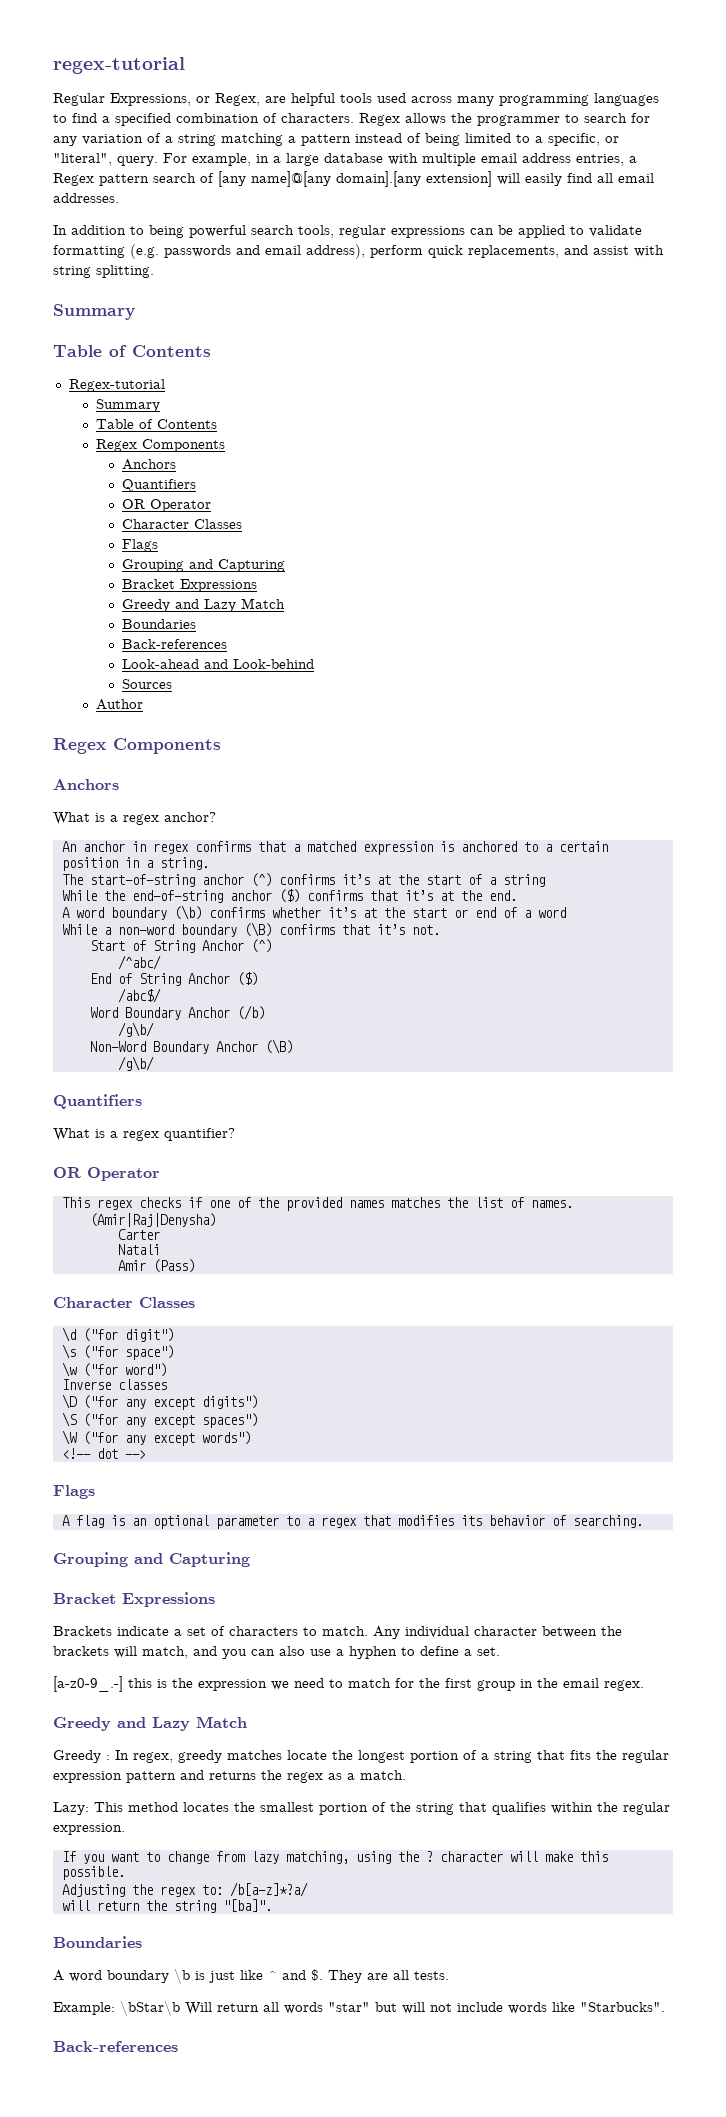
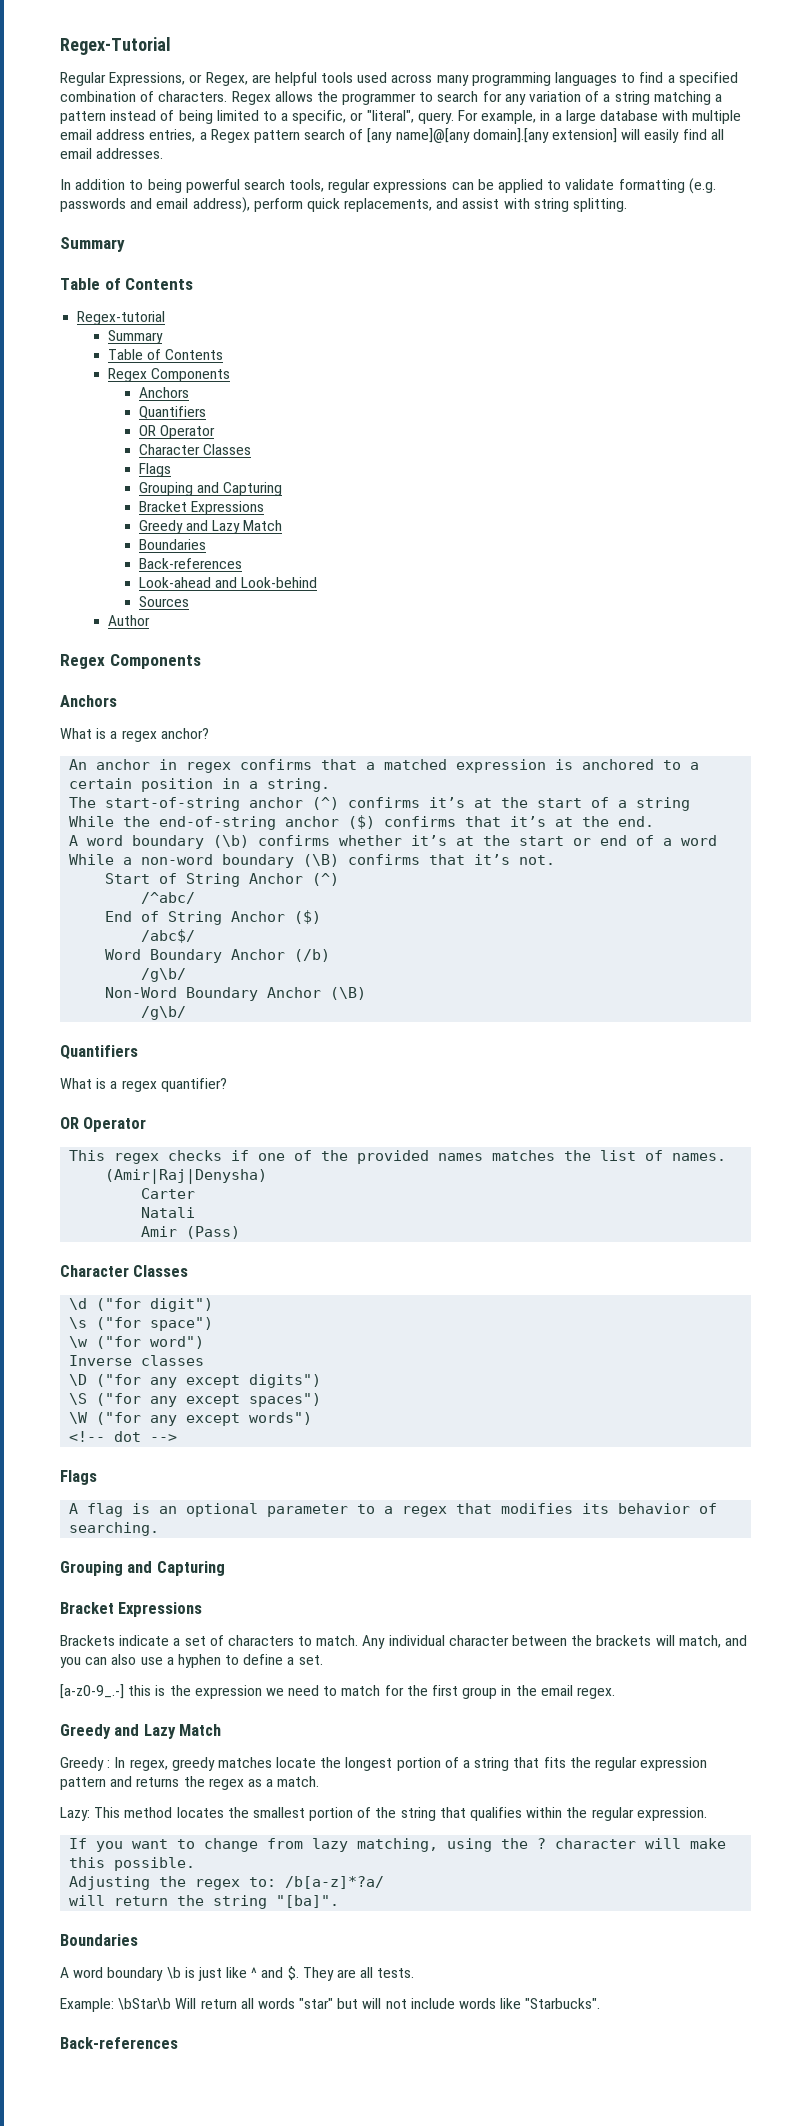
[53,57,185,74] regex-tutorial -> [60,37,171,55] Regex-Tutorial

